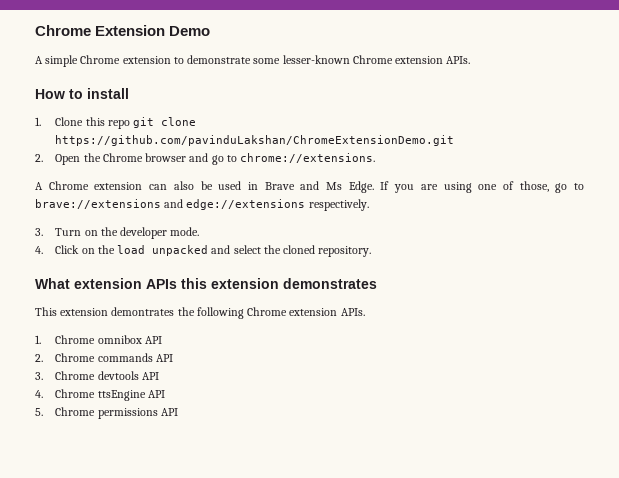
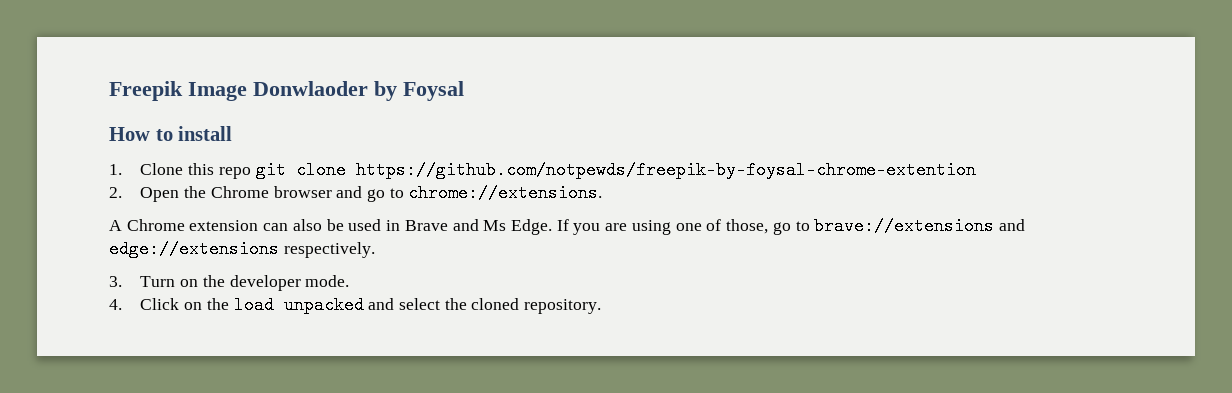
[35,25,211,36] [35,55,471,67] Chrome Extension Demo // A simple Chrome extension to demonstrate some lesser-known Chrome extension APIs. -> [109,81,464,101] Freepik Image Donwlaoder by Foysal
[55,135,455,146] https://github.com/pavinduLakshan/ChromeExtensionDemo.git -> [355,161,976,179] https://github.com/notpewds/freepik-by-foysal-chrome-extention
[35,278,377,289] [35,307,365,319] [35,335,162,344] [35,353,173,362] [35,371,159,380] [35,389,165,401] [35,407,178,419] // What extension APIs this extension demonstrates // This extension demontrates the following Chrome extension APIs. // 1. Chrome omnibox API // 2. Chrome commands API // 3. Chrome devtools API // 4. Chrome ttsEngine API // 5. Chrome permissions API -> (602, 306) none

